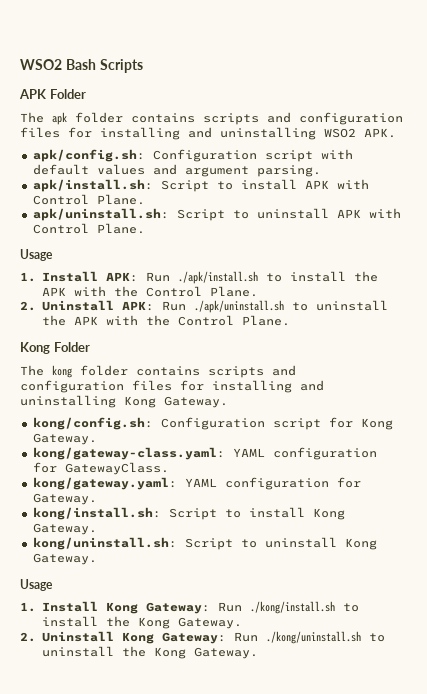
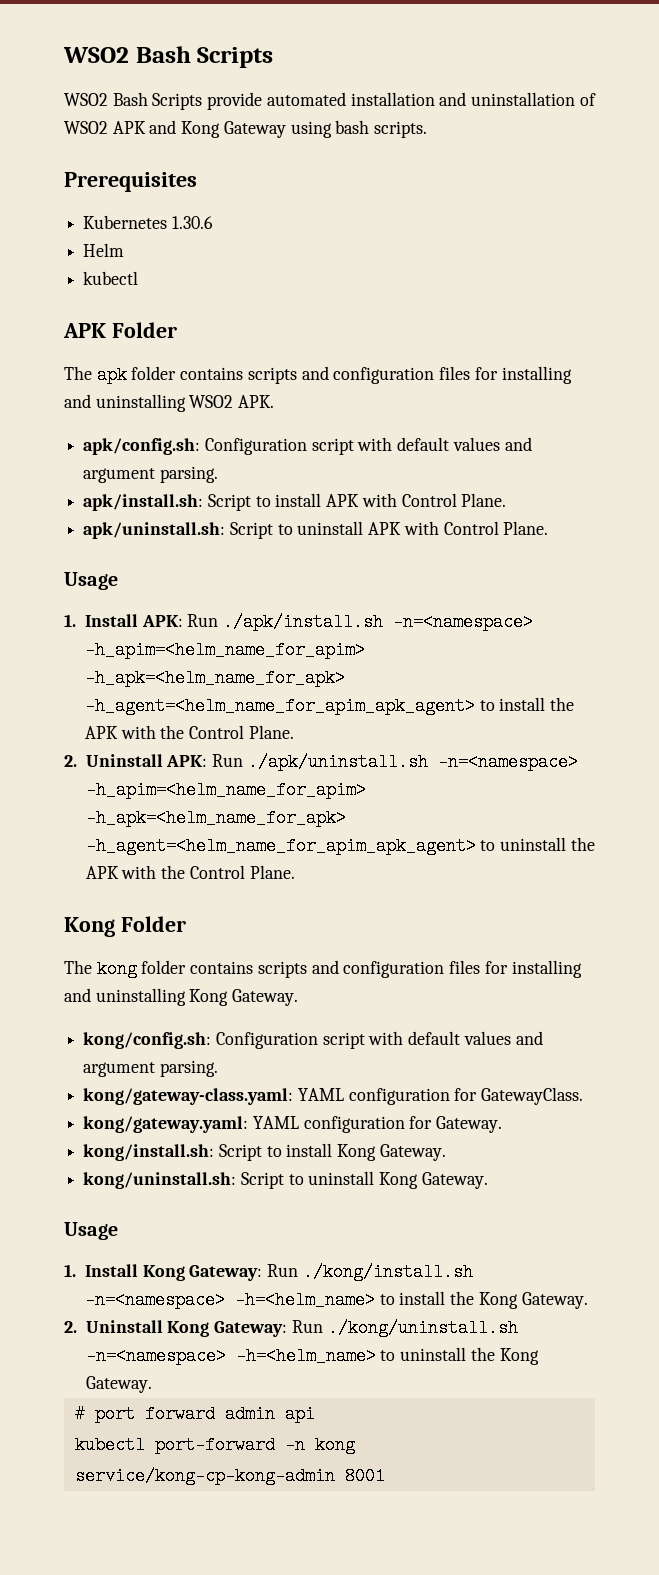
[20,59,143,73] WSO2 Bash Scripts -> [63,46,274,68] [64,92,596,110] [64,120,428,138] [64,172,197,192] [83,215,213,229] [83,243,125,257] [83,271,139,285] WSO2 Bash Scripts // WSO2 Bash Scripts provide automated installation and uninstallation of WSO2 APK and Kong Gateway using bash scripts. // Prerequisites // Kubernetes 1.30.6 // Helm // kubectl
(258, 277) none -> [393,613,534,631] [84,641,365,659] [84,669,345,687] [84,697,475,715] -n=<namespace> -h_apim=<helm_name_for_apim> -h_apk=<helm_name_for_apk> -h_agent=<helm_name_for_apim_apk_agent>
(284, 306) none -> [437,753,578,771] [85,781,366,799] [85,809,346,827] [85,837,476,855] -n=<namespace> -h_apim=<helm_name_for_apim> -h_apk=<helm_name_for_apk> -h_agent=<helm_name_for_apim_apk_agent>
[328,417,393,430] [32,433,97,445] for Kong Gateway. -> [368,1031,543,1045] [83,1060,218,1077] with default values and argument parsing.
(335, 607) none -> [84,1291,375,1309] -n=<namespace> -h=<helm_name>
(361, 637) none -> [85,1347,376,1365] -n=<namespace> -h=<helm_name>
(258, 653) none -> [74,1405,315,1423] [74,1436,355,1454] [74,1467,385,1485] // # port forward admin api // kubectl port-forward -n kong service/kong-cp-kong-admin 8001

